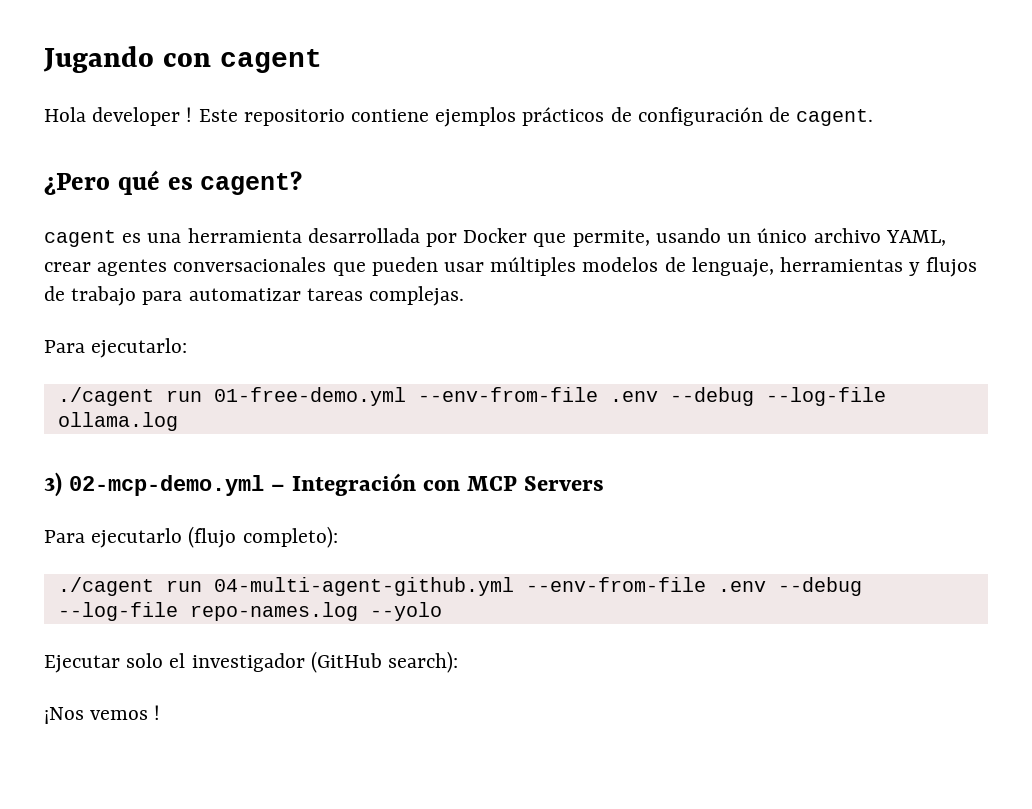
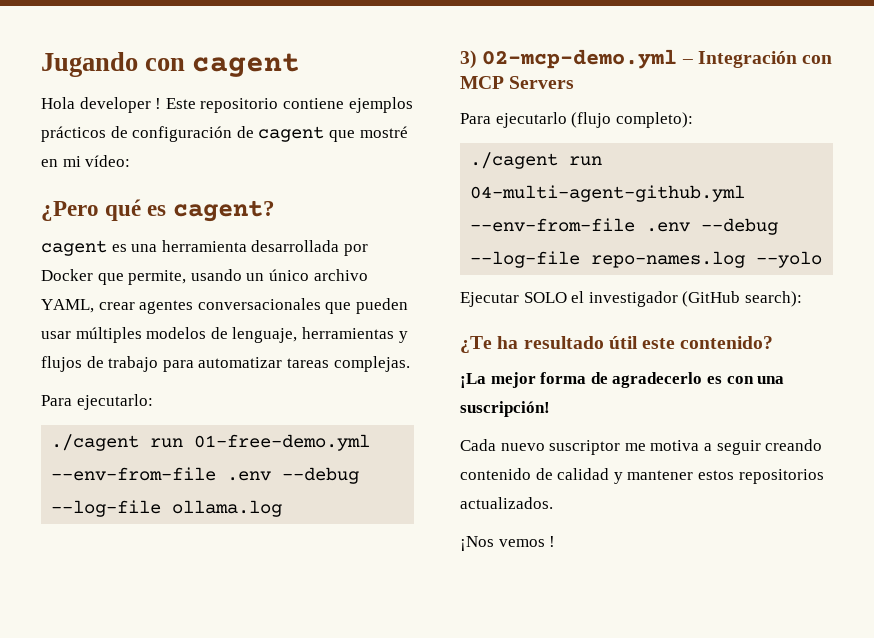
[796,109,874,126] cagent. -> [258,126,408,142] [41,155,131,167] cagent que mostré en mi vídeo:
[126,653,164,668] solo -> [523,292,567,303] SOLO
(459, 662) none -> [460,336,774,353] [460,372,785,388] [460,401,550,417] [460,439,823,455] [460,468,824,484] [460,497,553,509] // ¿Te ha resultado útil este contenido? // ¡La mejor forma de agradecerlo es con una suscripción! // Cada nuevo suscriptor me motiva a seguir creando contenido de calidad y mantener estos repositorios actualizados.

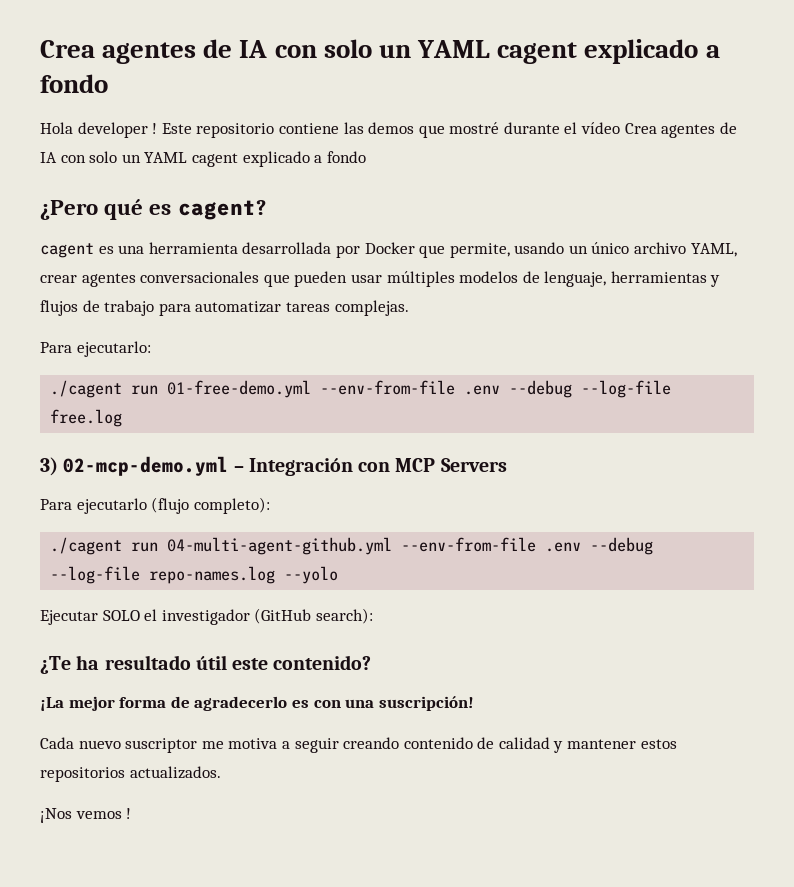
[41,52,301,77] Jugando con cagent -> [40,39,720,64] [40,74,108,93] Crea agentes de IA con solo un YAML cagent explicado a fondo
[348,97,413,113] [41,126,408,142] [41,155,131,167] ejemplos prácticos de configuración de cagent que mostré en mi vídeo: -> [343,122,737,138] [40,151,366,167] las demos que mostré durante el vídeo Crea agentes de IA con solo un YAML cagent explicado a fondo
[172,500,283,517] ollama.log -> [50,409,123,427] free.log

